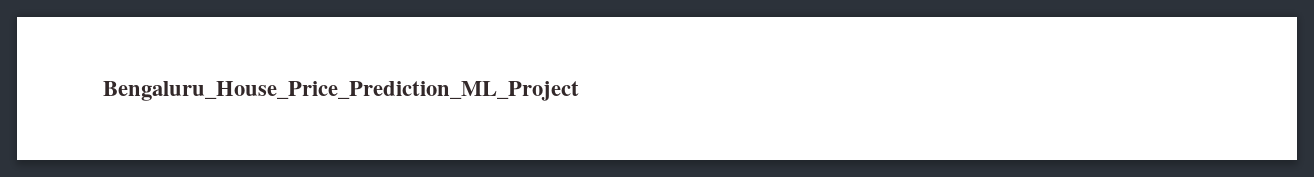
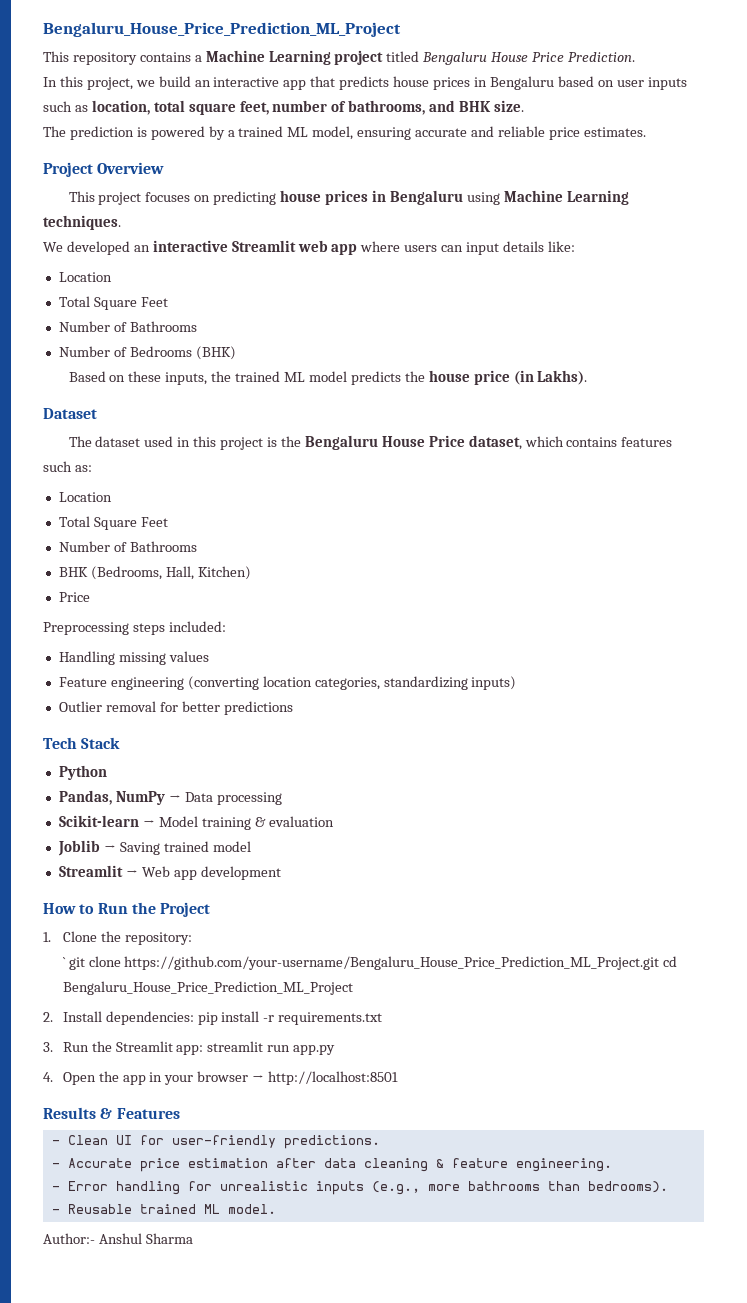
[103,81,579,101] Bengaluru_House_Price_Prediction_ML_Project -> [43,22,401,37] [43,50,636,65] [43,76,687,90] [43,100,525,115] [43,126,646,140] [43,162,165,177] [68,190,629,205] [43,215,121,230] [43,240,575,255] [58,272,112,282] [58,296,168,310] [58,321,197,332] [58,346,236,360] [68,370,588,385] [43,408,97,419] [68,435,673,450] [43,461,92,472] [58,492,112,502] [58,516,168,530] [58,541,197,552] [58,566,251,580] [58,592,90,602] [43,621,226,635] [58,651,209,665] [58,676,517,690] [58,701,293,715] [43,737,121,749] [58,765,107,780] [58,790,282,805] [58,815,334,830] [57,840,251,856] [58,865,281,880] [43,902,211,917] [43,931,192,945] [62,956,678,970] [62,981,353,995] [43,1011,383,1025] [43,1041,336,1055] [43,1071,399,1085] [43,1107,180,1119] [51,1135,380,1149] [51,1158,612,1172] [51,1181,668,1195] [51,1204,276,1214] [43,1233,193,1244] Bengaluru_House_Price_Prediction_ML_Project // This repository contains a Machine Learning project titled Bengaluru House Price Prediction. // In this project, we build an interactive app that predicts house prices in Bengaluru based on user inputs such as location, total square feet, number of bathrooms, and BHK size. // The prediction is powered by a trained ML model, ensuring accurate and reliable price estimates. // Project Overview // This project focuses on predicting house prices in Bengaluru using Machine Learning techniques. // We developed an interactive Streamlit web app where users can input details like: // Location // Total Square Feet // Number of Bathrooms // Number of Bedrooms (BHK) // Based on these inputs, the trained ML model predicts the house price (in Lakhs). // Dataset // The dataset used in this project is the Bengaluru House Price dataset, which contains features such as: // Location // Total Square Feet // Number of Bathrooms // BHK (Bedrooms, Hall, Kitchen) // Price // Preprocessing steps included: // Handling missing values // Feature engineering (converting location categories, standardizing inputs) // Outlier removal for better predictions // Tech Stack // Python // Pandas, NumPy → Data processing // Scikit-learn → Model training & evaluation // Joblib → Saving trained model // Streamlit → Web app development // How to Run the Project // 1. Clone the repository: // ` git clone https://github.com/your-username/Bengaluru_House_Price_Prediction_ML_Project.git cd Bengaluru_House_Price_Prediction_ML_Project // 2. Install dependencies: pip install -r requirements.txt // 3. Run the Streamlit app: streamlit run app.py // 4. Open the app in your browser → http://localhost:8501 // Results & Features // - Clean UI for user-friendly predictions. // - Accurate price estimation after data cleaning & feature engineering. // - Error handling for unrealistic inputs (e.g., more bathrooms than bedrooms). // - Reusable trained ML model. // Author:- Anshul Sharma

